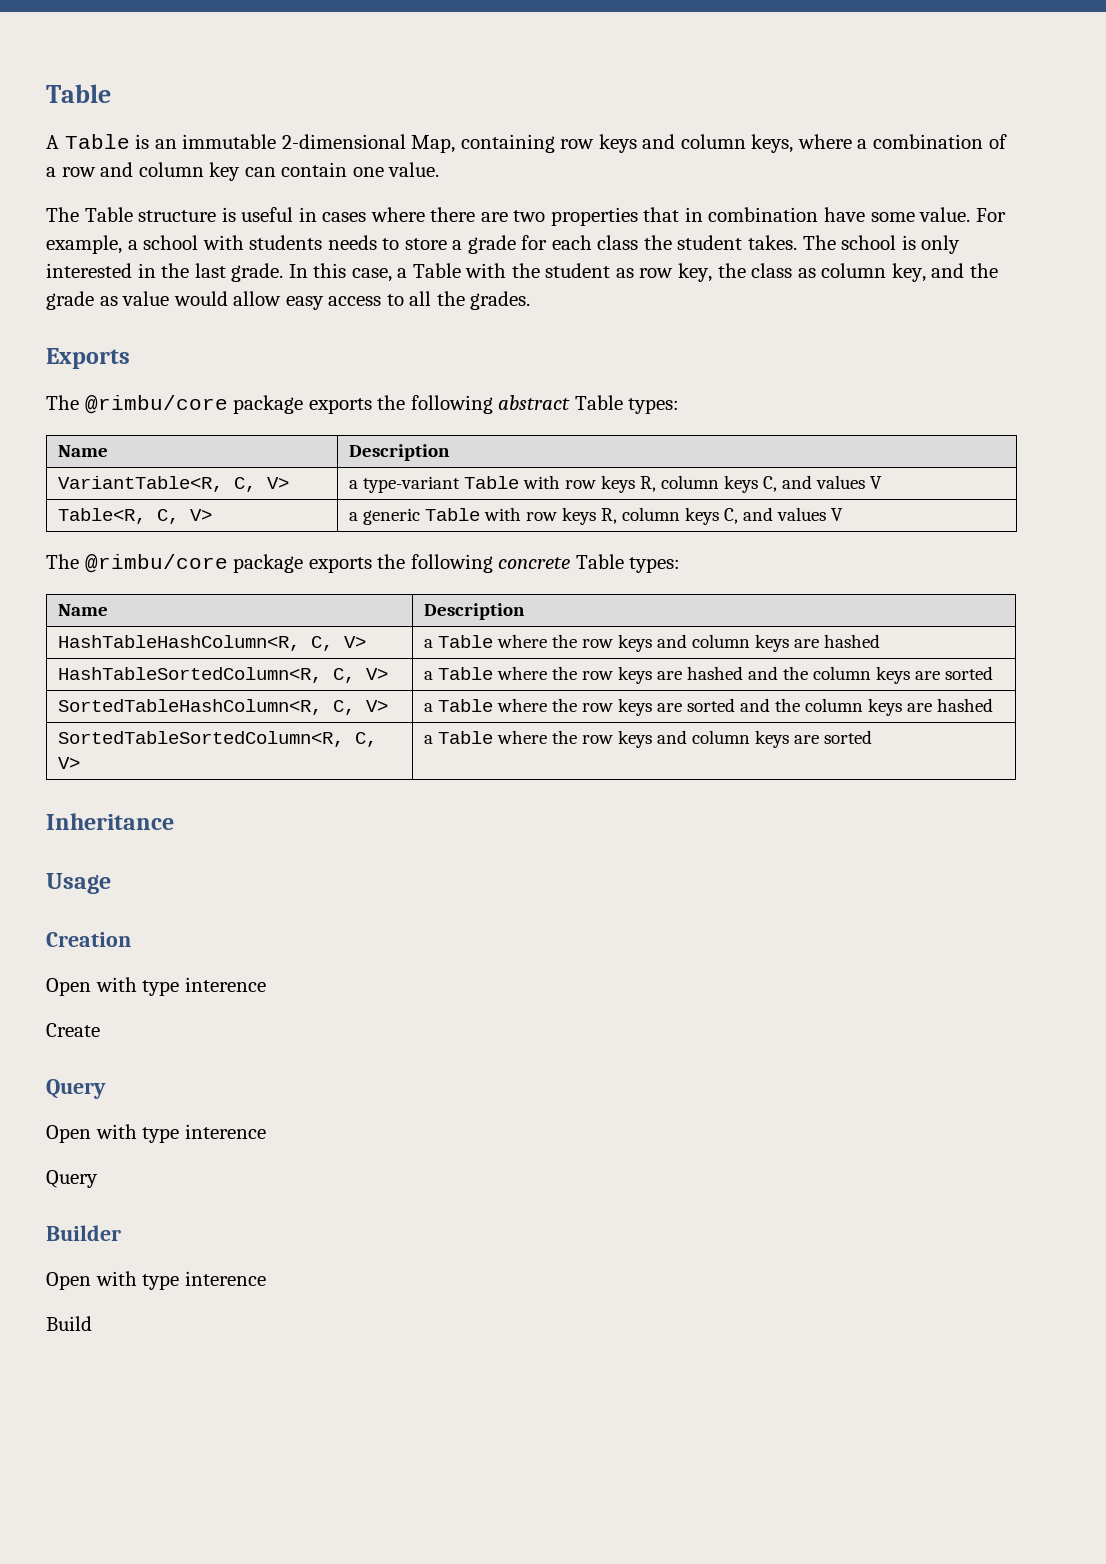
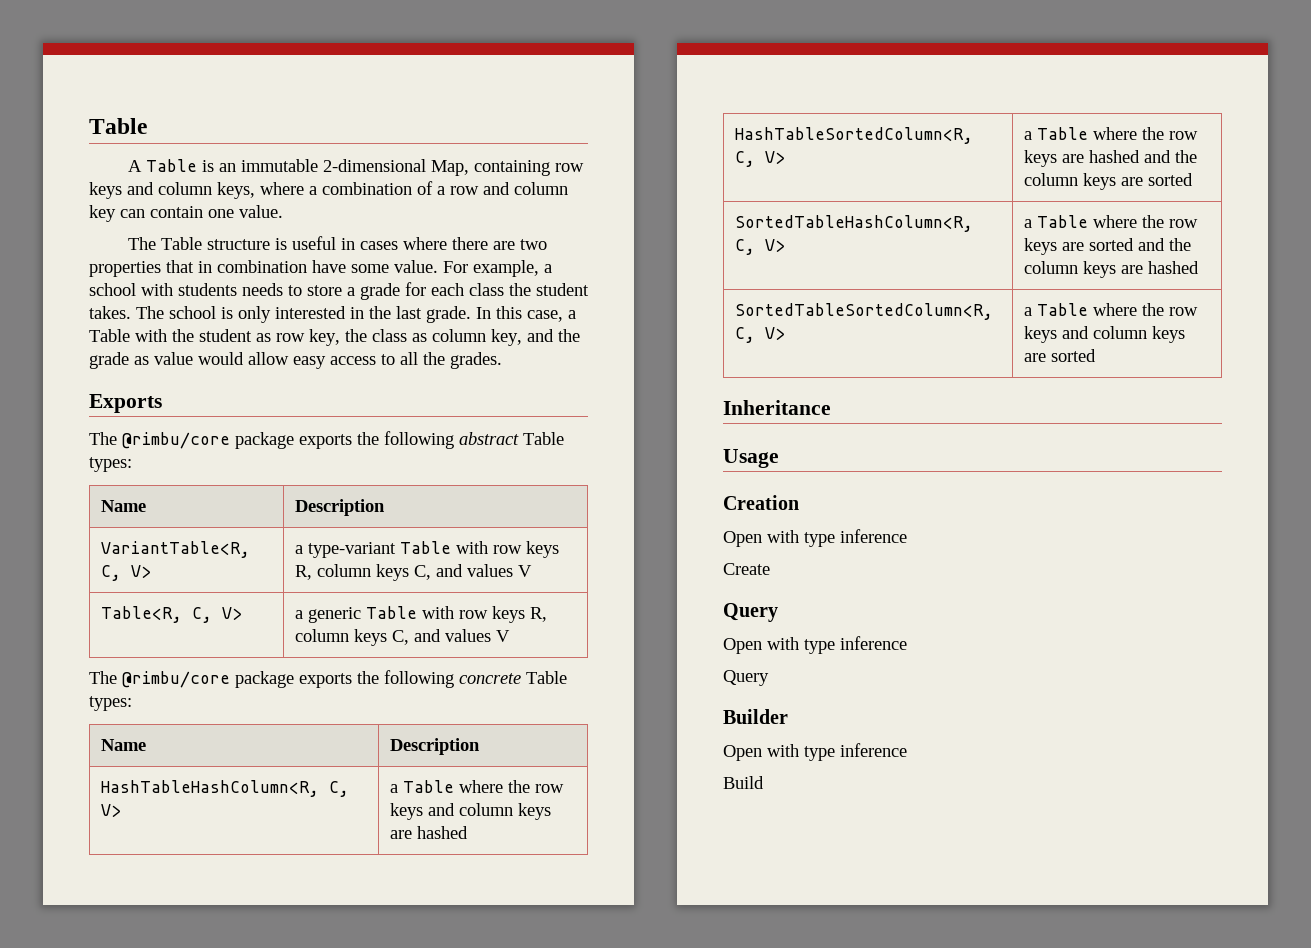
[184,977,266,992] interence -> [840,529,907,543] inference
[184,1124,266,1139] interence -> [840,636,907,650] inference
[184,1271,266,1286] interence -> [840,743,907,757] inference

